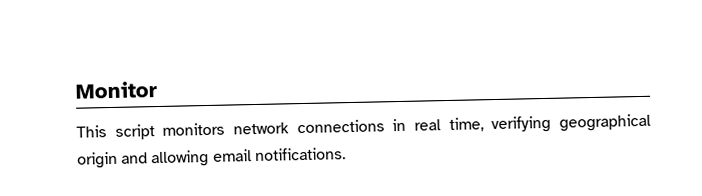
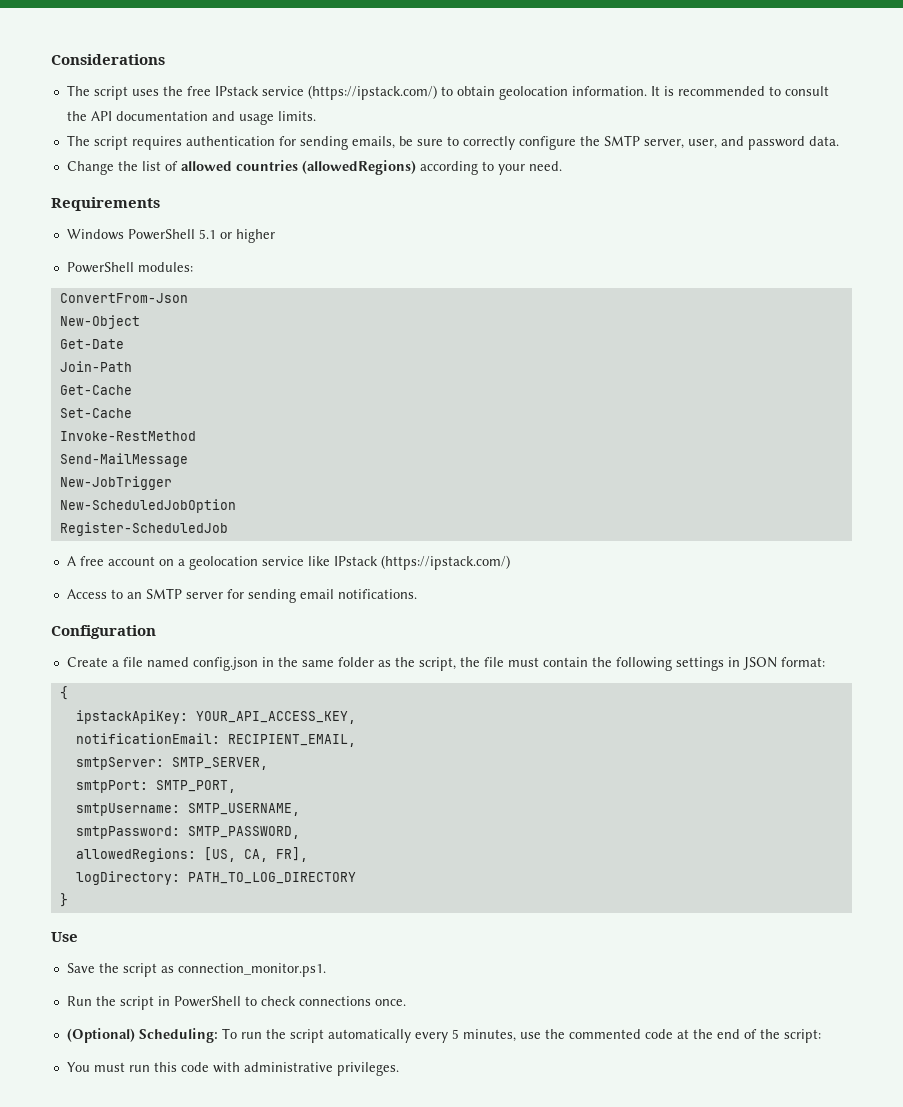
[75,81,157,99] [76,113,652,140] [77,147,346,169] Monitor // This script monitors network connections in real time, verifying geographical origin and allowing email notifications. -> [51,54,165,65] [66,85,829,100] [66,111,316,125] [66,135,839,150] [66,160,562,175] [51,197,160,211] [66,229,275,243] [66,262,193,273] [59,293,188,303] [59,315,140,329] [59,339,124,349] [59,361,132,372] [59,385,132,395] [59,408,132,418] [59,431,196,441] [59,453,188,467] [59,476,172,490] [59,499,236,513] [59,522,228,536] [66,555,510,570] [66,588,417,603] [51,625,156,639] [66,657,825,671] [59,686,68,700] [75,710,356,724] [75,733,356,747] [75,757,268,770] [75,780,236,793] [75,803,300,816] [75,826,300,839] [75,847,308,862] [75,871,356,885] [59,893,68,907] [51,932,78,942] [66,963,326,977] [66,996,406,1010] [66,1028,821,1043] [66,1062,399,1076] Considerations // The script uses the free IPstack service (https://ipstack.com/) to obtain geolocation information. It is recommended to consult the API documentation and usage limits. // The script requires authentication for sending emails, be sure to correctly configure the SMTP server, user, and password data. // Change the list of allowed countries (allowedRegions) according to your need. // Requirements // Windows PowerShell 5.1 or higher // PowerShell modules: // ConvertFrom-Json // New-Object // Get-Date // Join-Path // Get-Cache // Set-Cache // Invoke-RestMethod // Send-MailMessage // New-JobTrigger // New-ScheduledJobOption // Register-ScheduledJob // A free account on a geolocation service like IPstack (https://ipstack.com/) // Access to an SMTP server for sending email notifications. // Configuration // Create a file named config.json in the same folder as the script, the file must contain the following settings in JSON format: // { // ipstackApiKey: YOUR_API_ACCESS_KEY, // notificationEmail: RECIPIENT_EMAIL, // smtpServer: SMTP_SERVER, // smtpPort: SMTP_PORT, // smtpUsername: SMTP_USERNAME, // smtpPassword: SMTP_PASSWORD, // allowedRegions: [US, CA, FR], // logDirectory: PATH_TO_LOG_DIRECTORY // } // Use // Save the script as connection_monitor.ps1. // Run the script in PowerShell to check connections once. // (Optional) Scheduling: To run the script automatically every 5 minutes, use the commented code at the end of the script: // You must run this code with administrative privileges.

